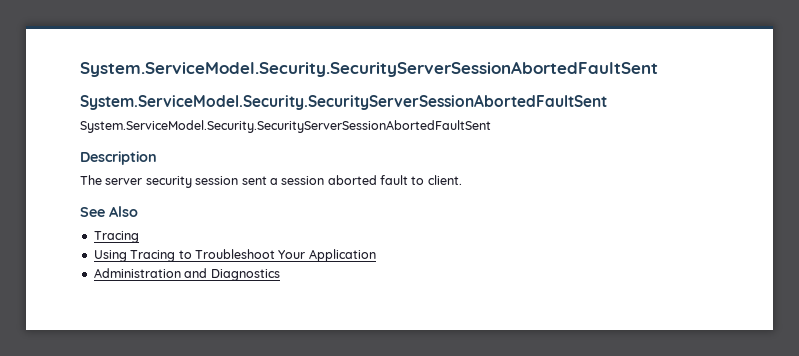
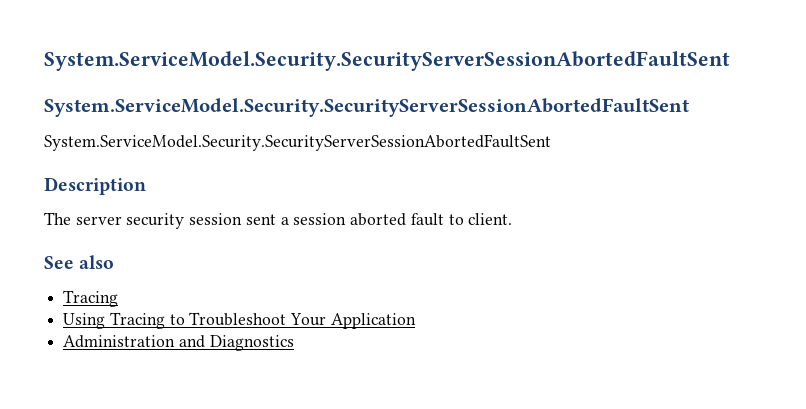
[109,206,138,217] Also -> [79,255,115,269] also

